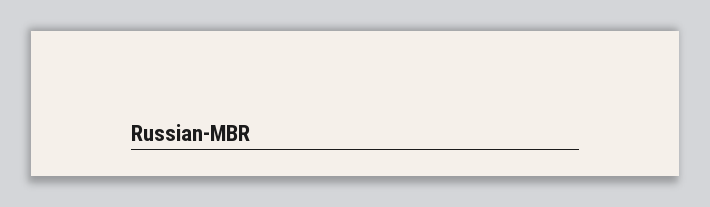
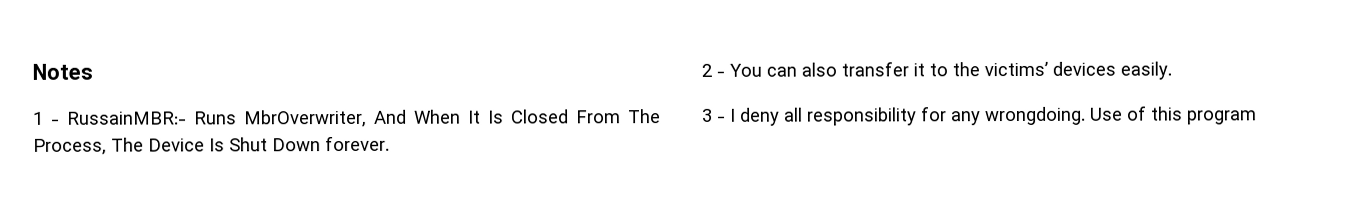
[131,124,250,141] Russian-MBR -> [32,63,93,80] [33,109,661,128] [33,135,390,155] [701,61,1172,80] [702,105,1257,126] Notes // 1 - RussainMBR:- Runs MbrOverwriter, And When It Is Closed From The Process, The Device Is Shut Down forever. // 2 - You can also transfer it to the victims’ devices easily. // 3 - I deny all responsibility for any wrongdoing. Use of this program

